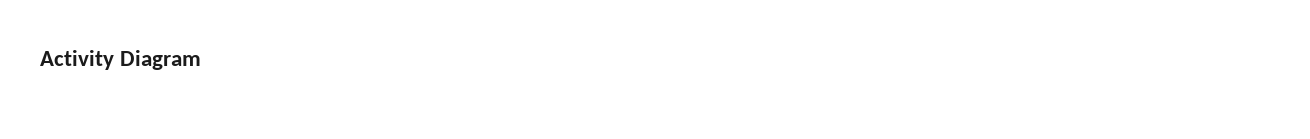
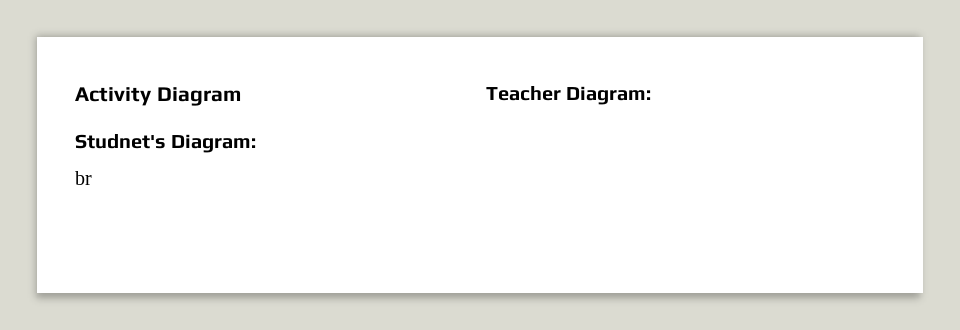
(202, 60) none -> [75,134,257,153] [75,171,92,185] [486,86,652,105] // Studnet's Diagram: // br // Teacher Diagram:

